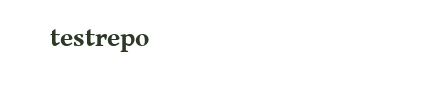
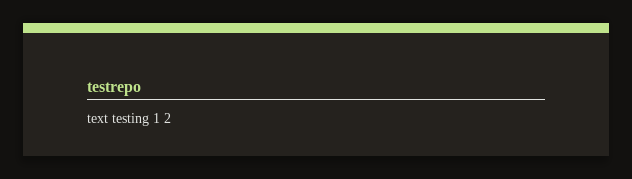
(149, 40) none -> [87,113,171,126] // text testing 1 2

